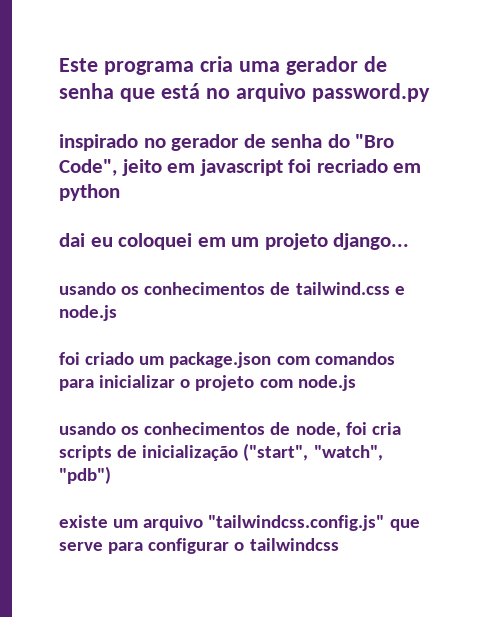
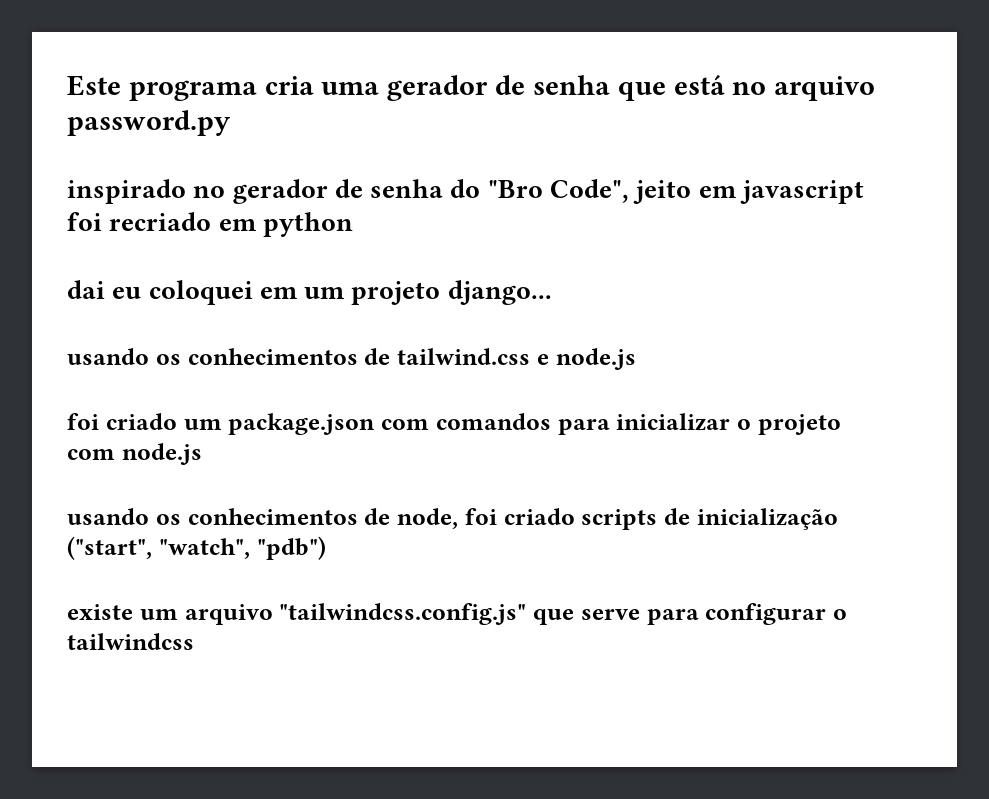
[371,422,401,435] cria -> [503,508,575,525] criado

